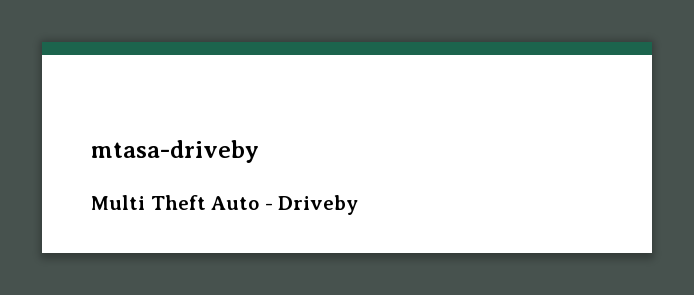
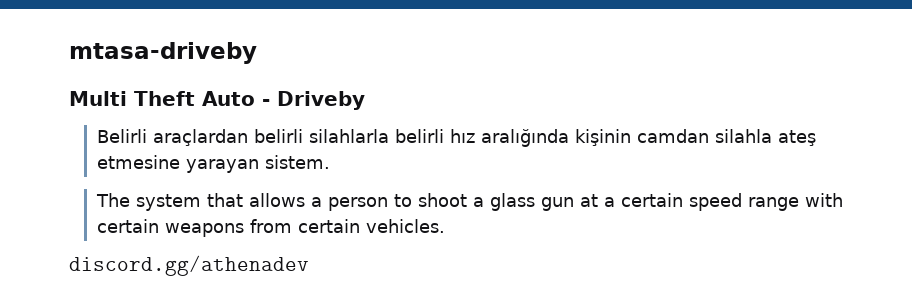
(359, 205) none -> [96,129,816,147] [96,155,330,173] [95,193,843,211] [96,219,445,237] [69,255,309,276] // Belirli araçlardan belirli silahlarla belirli hız aralığında kişinin camdan silahla ateş etmesine yarayan sistem. // The system that allows a person to shoot a glass gun at a certain speed range with certain weapons from certain vehicles. // discord.gg/athenadev

